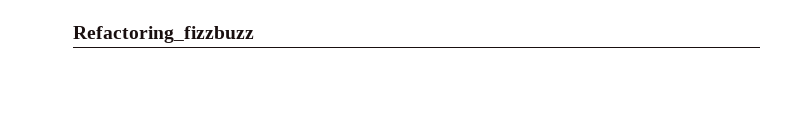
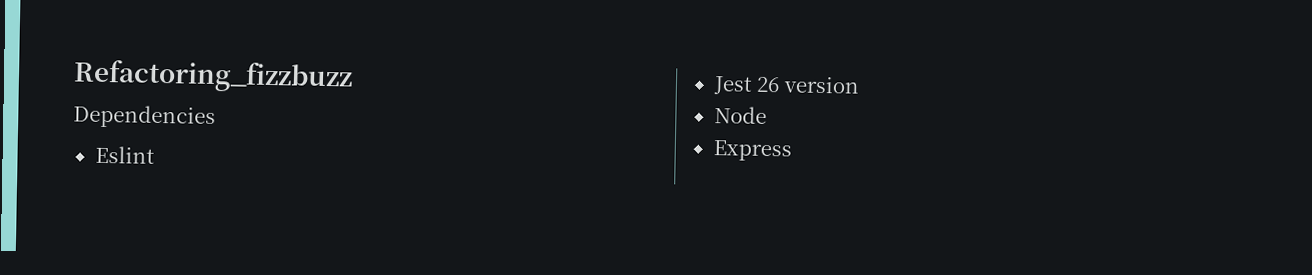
(254, 34) none -> [73,104,216,129] [94,145,155,164] [712,76,860,95] [713,106,767,124] [712,140,792,162] // Dependencies // Eslint // Jest 26 version // Node // Express

